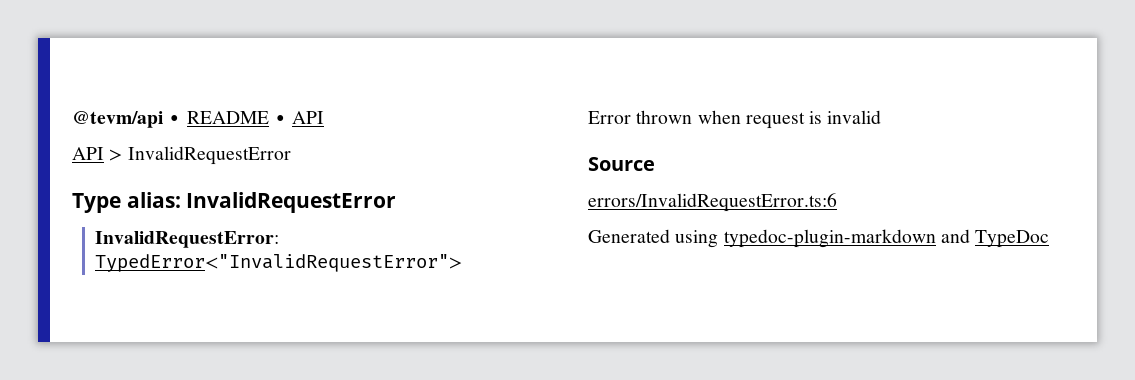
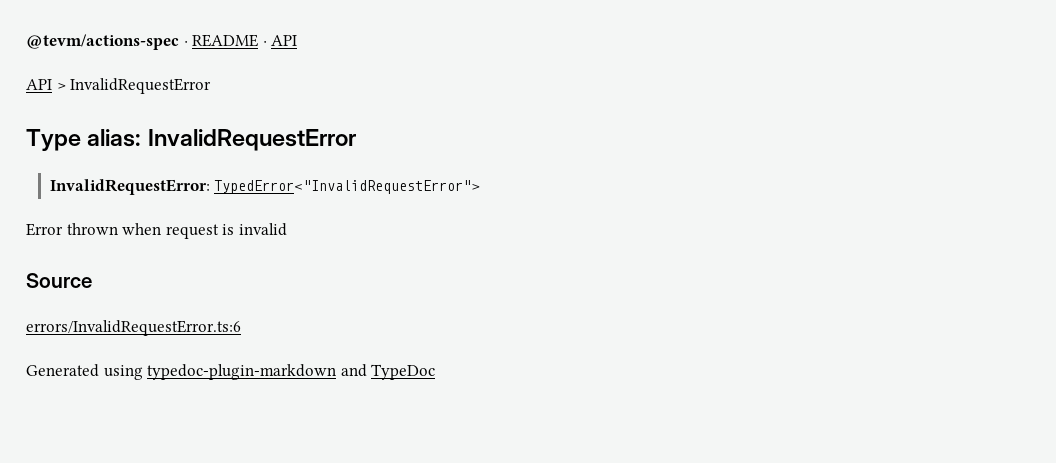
[72,111,163,128] @tevm/api -> [26,34,179,50] @tevm/actions-spec

